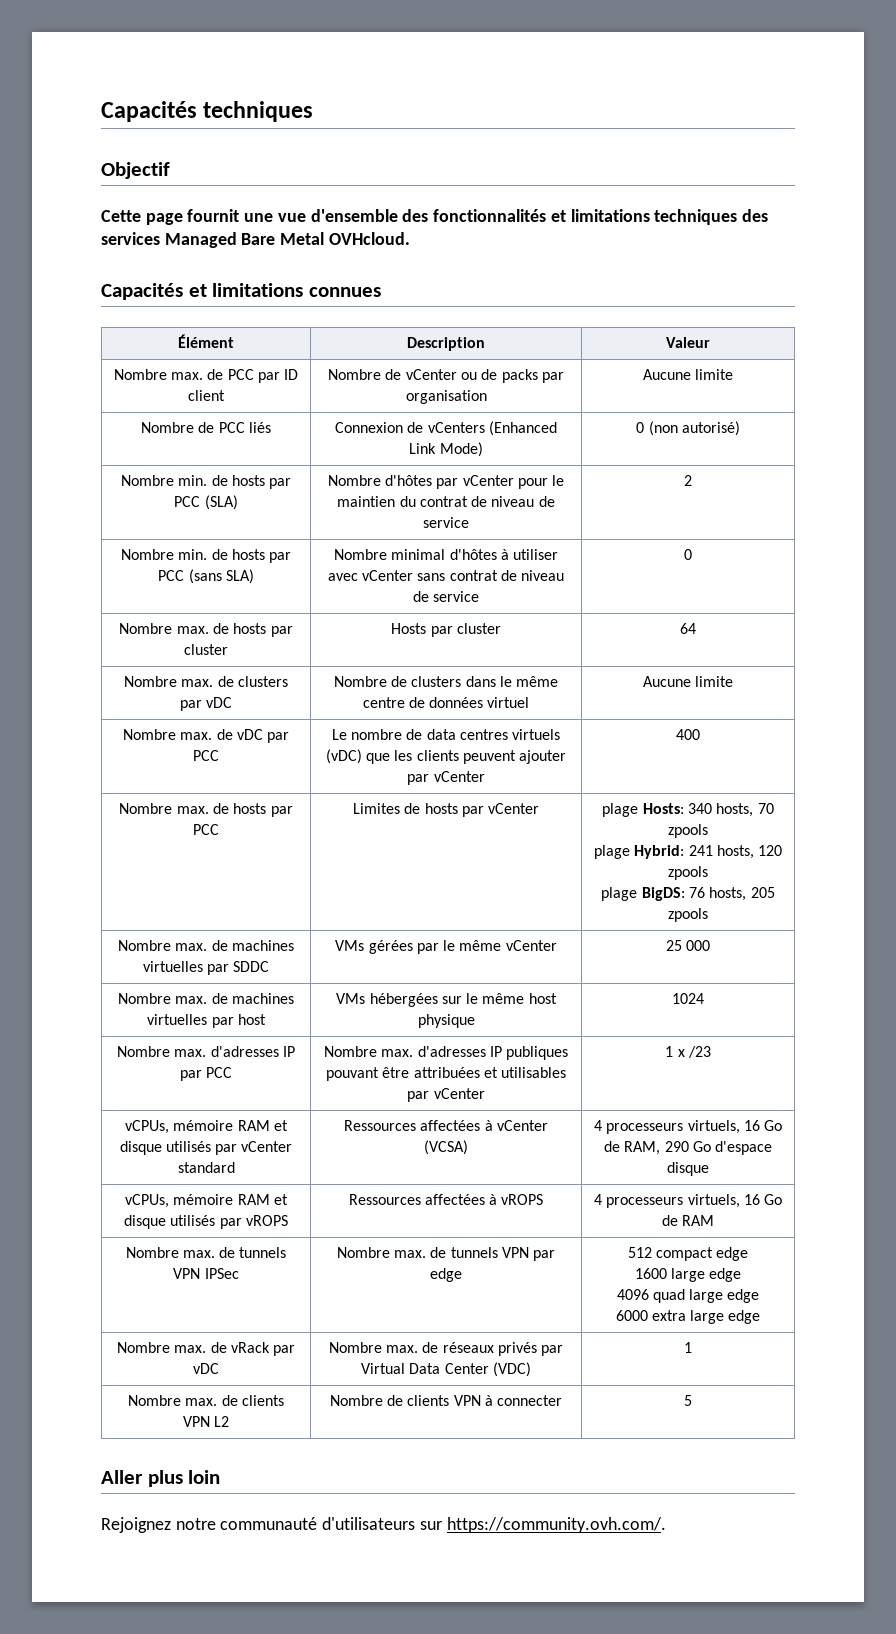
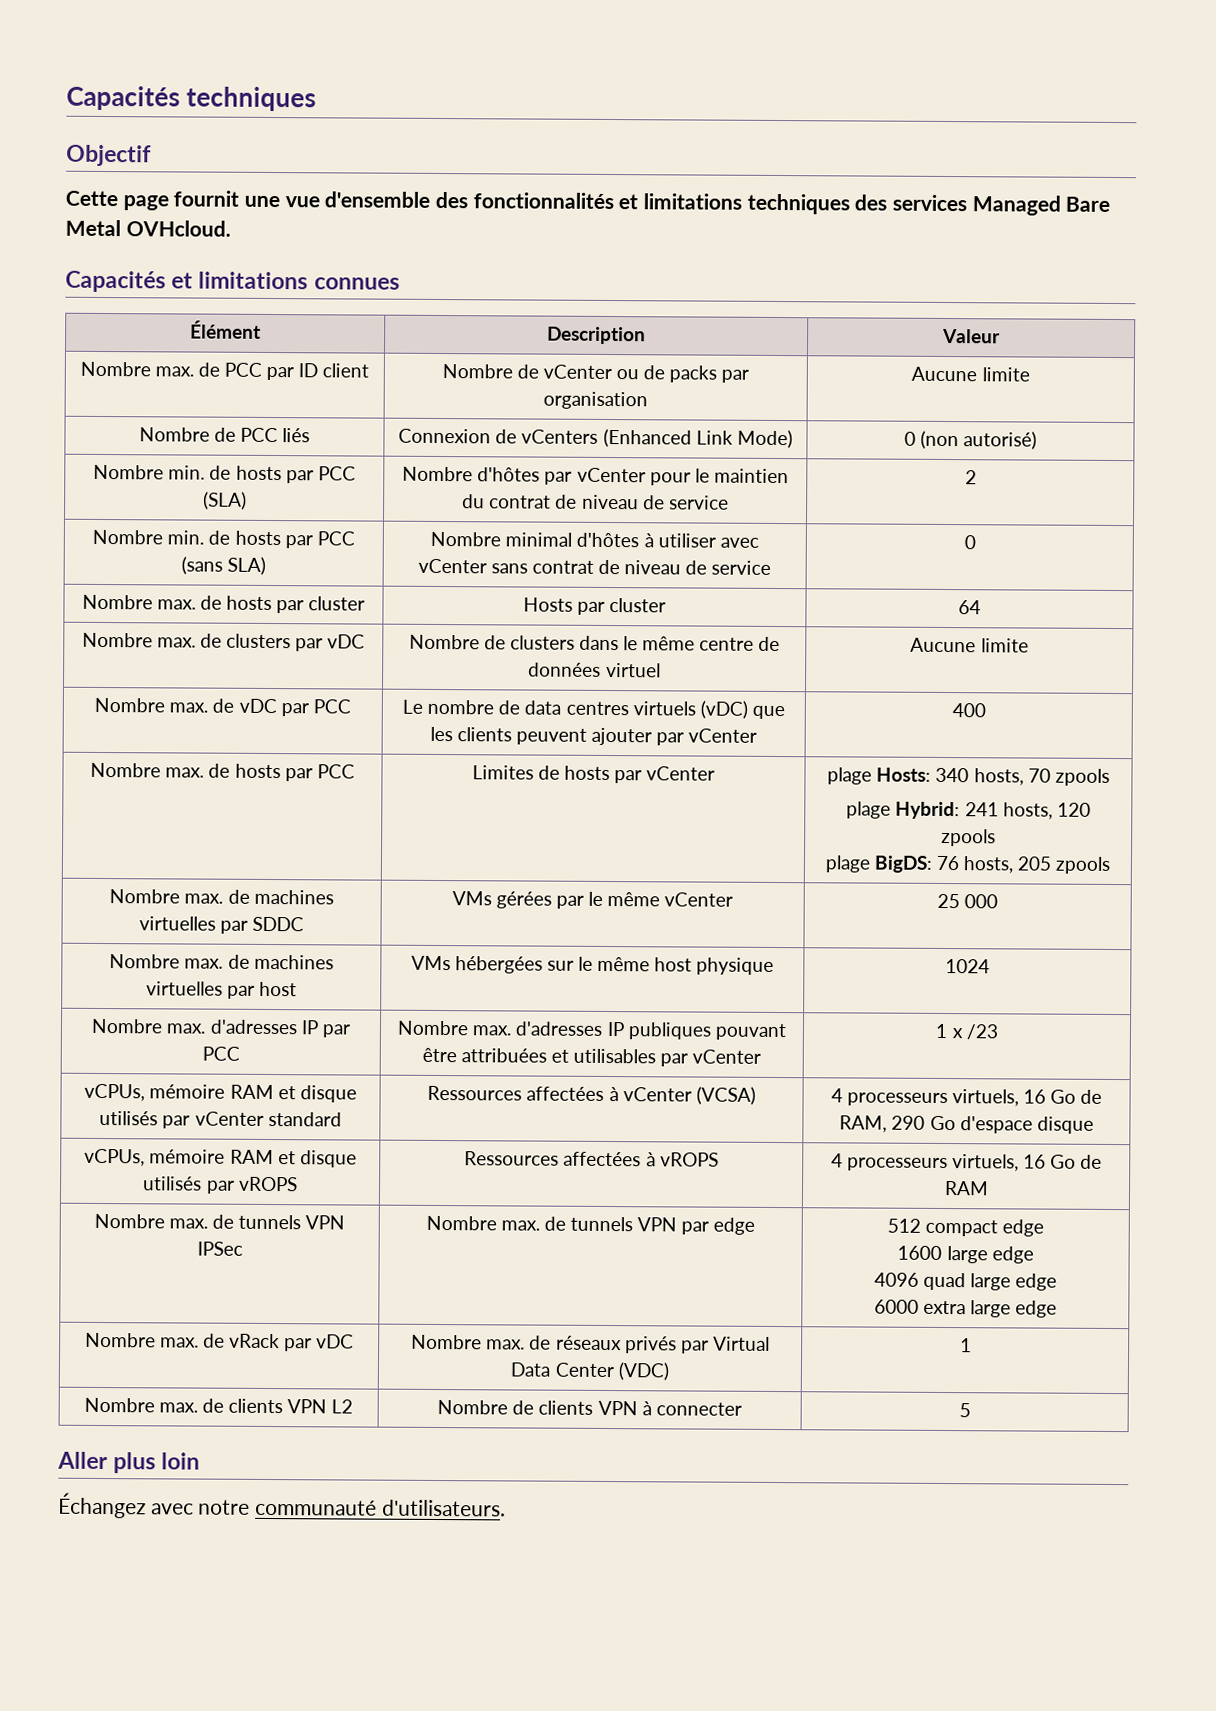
[101,1517,666,1533] Rejoignez notre communauté d'utilisateurs sur https://community.ovh.com/. -> [58,1492,506,1519] Échangez avec notre communauté d'utilisateurs.

